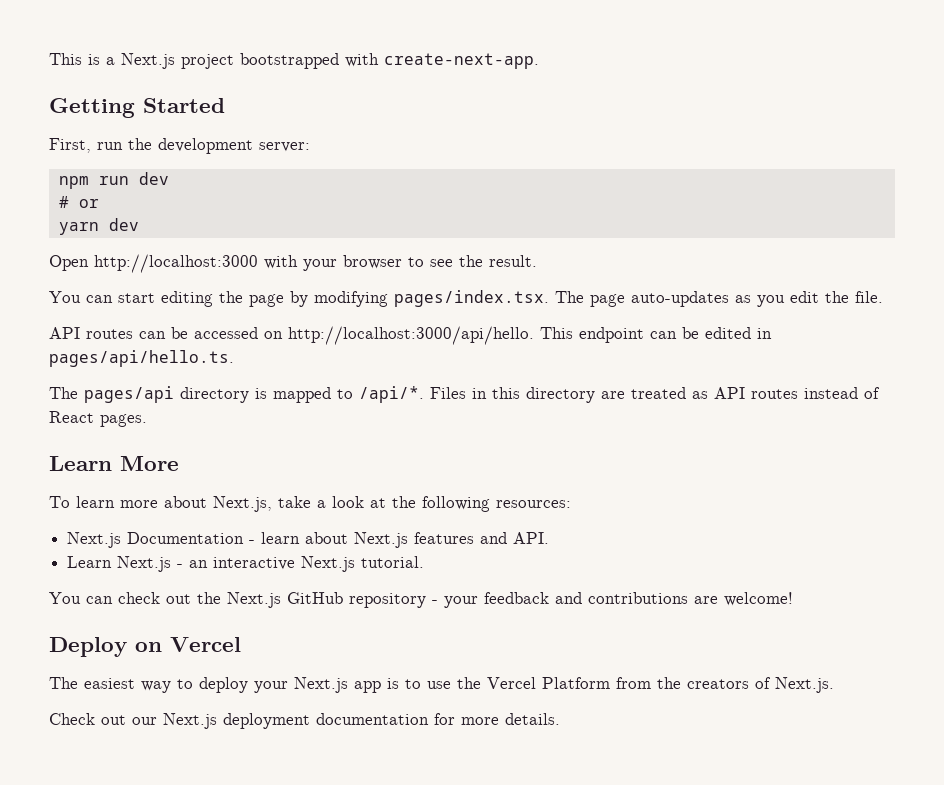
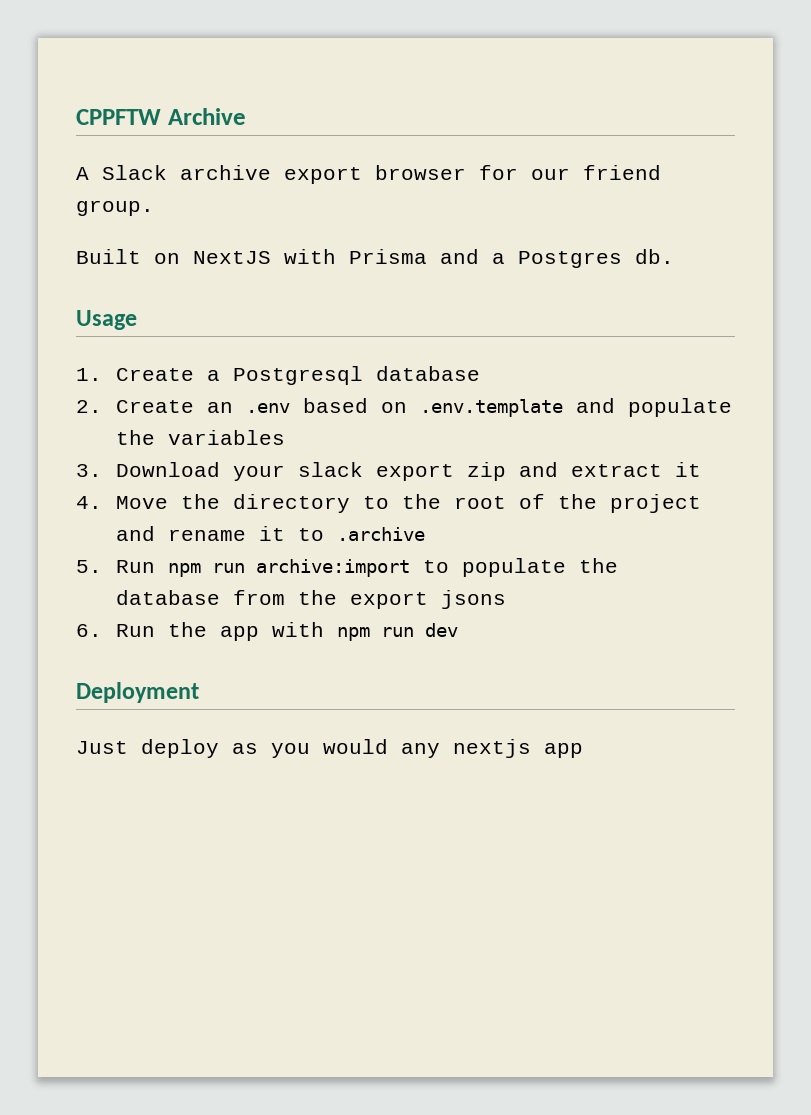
[49,53,539,69] [49,98,225,118] [49,138,310,154] [58,172,169,189] [58,196,99,208] [58,218,139,235] [49,254,537,273] [49,290,883,307] [49,326,772,345] [49,350,234,367] [49,386,880,403] [49,411,147,427] [49,456,179,471] [49,496,571,512] [67,532,550,548] [67,556,425,572] [49,592,793,608] [49,637,241,657] [49,677,834,693] [49,713,560,729] This is a Next.js project bootstrapped with create-next-app. // Getting Started // First, run the development server: // npm run dev // # or // yarn dev // Open http://localhost:3000 with your browser to see the result. // You can start editing the page by modifying pages/index.tsx. The page auto-updates as you edit the file. // API routes can be accessed on http://localhost:3000/api/hello. This endpoint can be edited in pages/api/hello.ts. // The pages/api directory is mapped to /api/*. Files in this directory are treated as API routes instead of React pages. // Learn More // To learn more about Next.js, take a look at the following resources: // Next.js Documentation - learn about Next.js features and API. // Learn Next.js - an interactive Next.js tutorial. // You can check out the Next.js GitHub repository - your feedback and contributions are welcome! // Deploy on Vercel // The easiest way to deploy your Next.js app is to use the Vercel Platform from the creators of Next.js. // Check out our Next.js deployment documentation for more details. -> [76,108,246,125] [76,165,661,184] [76,200,154,216] [76,249,674,268] [76,310,137,330] [76,366,481,385] [76,398,733,417] [116,430,286,445] [76,462,702,481] [76,494,702,513] [116,526,426,541] [76,558,619,577] [116,590,507,609] [76,622,459,641] [76,682,199,703] [76,739,583,758] CPPFTW Archive // A Slack archive export browser for our friend group. // Built on NextJS with Prisma and a Postgres db. // Usage // 1. Create a Postgresql database // 2. Create an .env based on .env.template and populate the variables // 3. Download your slack export zip and extract it // 4. Move the directory to the root of the project and rename it to .archive // 5. Run npm run archive:import to populate the database from the export jsons // 6. Run the app with npm run dev // Deployment // Just deploy as you would any nextjs app

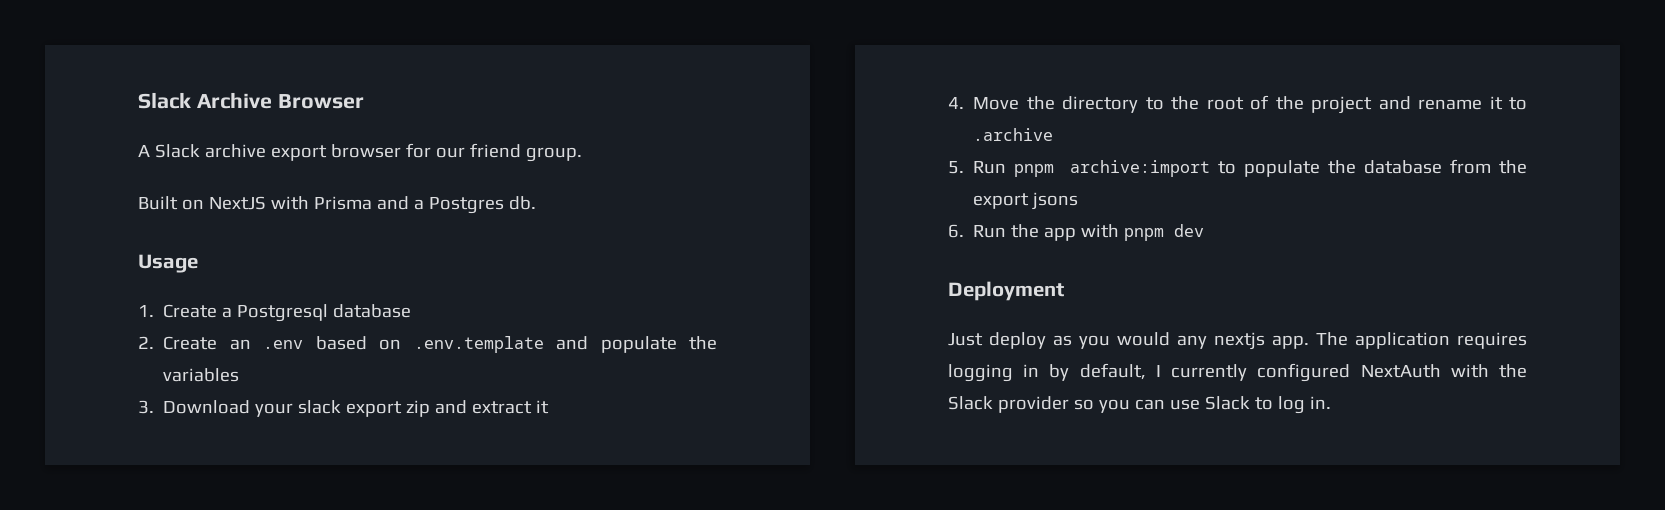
[76,109,161,125] CPPFTW -> [138,92,191,109] Slack
(246, 116) none -> [277,94,364,109] Browser
[168,563,246,577] npm run -> [1014,164,1055,177] pnpm
[337,627,415,641] npm run -> [1124,228,1165,241] pnpm
[544,743,583,758] app -> [1272,332,1527,349] [948,363,1527,382] [948,396,1331,414] app. The application requires logging in by default, I currently configured NextAuth with the Slack provider so you can use Slack to log in.

